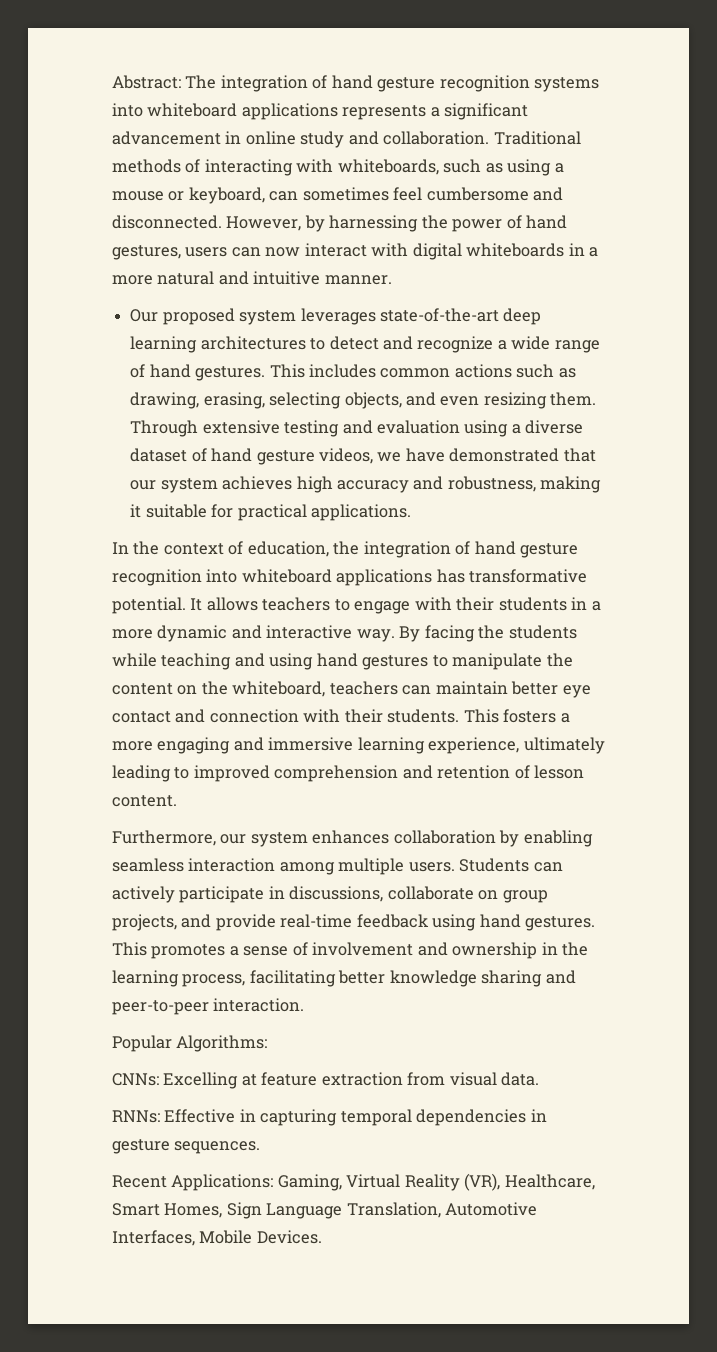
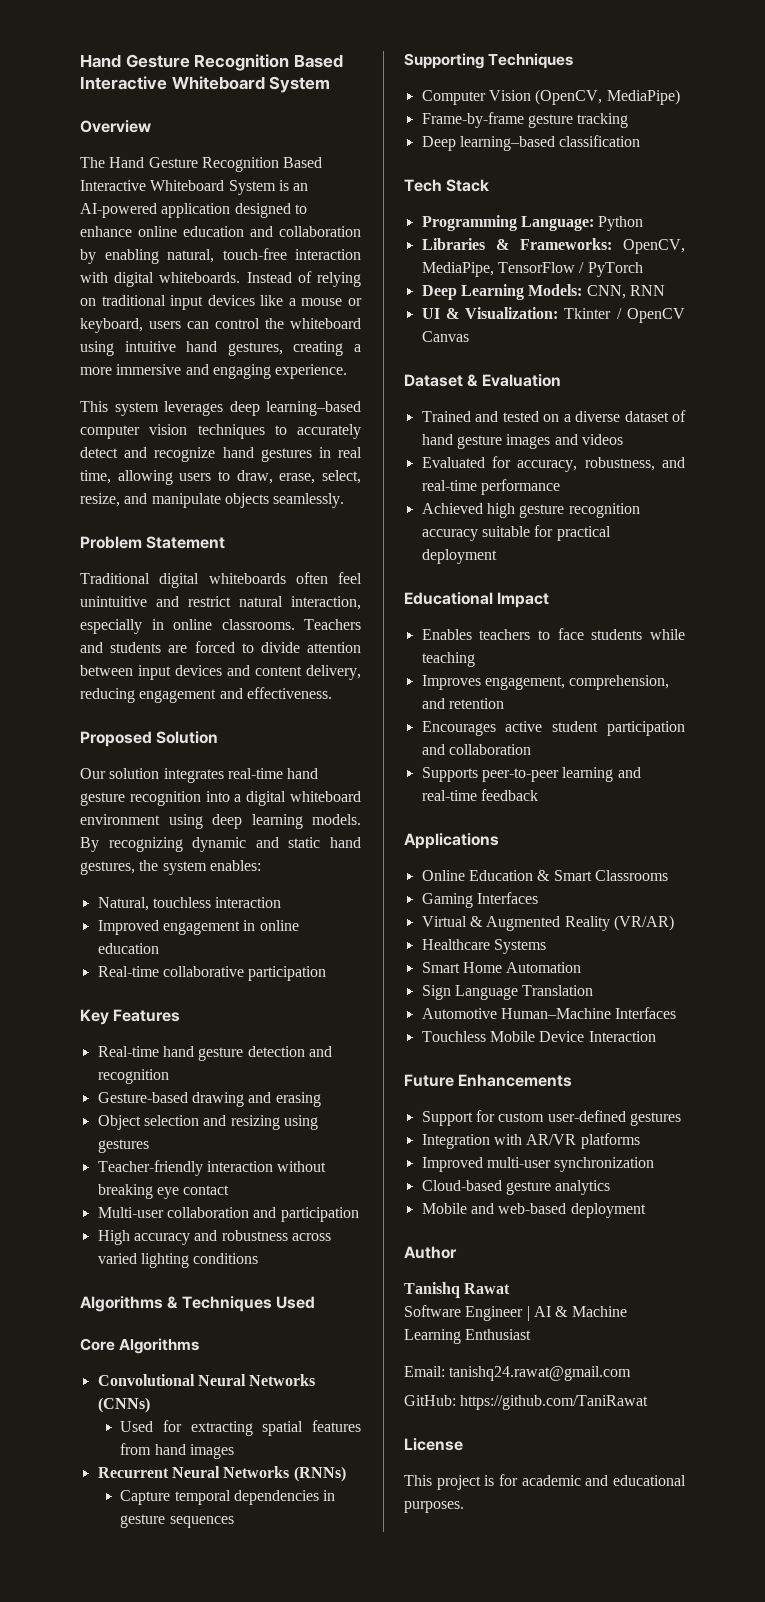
[112,75,600,92] [112,103,529,120] [112,131,581,148] [112,159,564,176] [112,187,564,204] [112,215,568,232] [112,243,599,260] [112,271,392,285] [130,308,542,325] [130,336,600,353] [130,364,576,381] [130,392,597,409] [130,420,509,437] Abstract: The integration of hand gesture recognition systems into whiteboard applications represents a significant advancement in online study and collaboration. Traditional methods of interacting with whiteboards, such as using a mouse or keyboard, can sometimes feel cumbersome and disconnected. However, by harnessing the power of hand gestures, users can now interact with digital whiteboards in a more natural and intuitive manner. // Our proposed system leverages state-of-the-art deep learning architectures to detect and recognize a wide range of hand gestures. This includes common actions such as drawing, erasing, selecting objects, and even resizing them. Through extensive testing and evaluation using -> [80,54,343,71] [80,76,331,93] [80,120,151,133] [80,157,323,172] [80,180,309,195] [80,203,307,218] [80,226,361,237] [80,248,361,264] [80,271,361,287] [80,295,362,310] [80,318,361,333] [80,341,361,356] [80,364,348,379] [80,401,361,416] [80,424,361,439] [80,447,362,462] [80,470,361,485] [80,493,345,508] [80,536,226,549] [80,572,362,588] [80,596,361,610] [80,619,361,634] [80,641,361,653] [80,665,361,680] [80,687,332,703] [80,731,219,747] [80,768,319,783] [80,791,362,806] [80,814,361,829] [80,837,361,852] [80,860,261,875] [97,897,282,911] [97,920,299,935] [97,943,159,954] [97,966,327,981] [80,1009,181,1025] [97,1046,332,1061] [97,1069,169,1084] [97,1092,321,1107] [97,1115,318,1130] [97,1139,149,1153] [97,1160,327,1176] [97,1184,230,1199] [97,1207,359,1222] [97,1230,331,1245] [97,1253,259,1268] [80,1296,315,1312] [80,1338,200,1354] [97,1374,316,1386] [97,1397,150,1413] [120,1420,361,1436] [120,1443,234,1459] [97,1466,346,1482] [120,1490,336,1505] [120,1514,234,1528] [404,53,574,69] [421,89,680,105] [421,112,629,128] [421,135,641,151] [404,179,490,192] [421,215,644,231] [421,238,685,254] [421,262,643,277] [421,284,665,300] [421,307,685,323] [421,331,469,342] [404,374,561,387] [421,411,560,422] Hand Gesture Recognition Based Interactive Whiteboard System // Overview // The Hand Gesture Recognition Based Interactive Whiteboard System is an AI-powered application designed to enhance online education and collaboration by enabling natural, touch-free interaction with digital whiteboards. Instead of relying on traditional input devices like a mouse or keyboard, users can control the whiteboard using intuitive hand gestures, creating a more immersive and engaging experience. // This system leverages deep learning–based computer vision techniques to accurately detect and recognize hand gestures in real time, allowing users to draw, erase, select, resize, and manipulate objects seamlessly. // Problem Statement // Traditional digital whiteboards often feel unintuitive and restrict natural interaction, especially in online classrooms. Teachers and students are forced to divide attention between input devices and content delivery, reducing engagement and effectiveness. // Proposed Solution // Our solution integrates real-time hand gesture recognition into a digital whiteboard environment using deep learning models. By recognizing dynamic and static hand gestures, the system enables: // Natural, touchless interaction // Improved engagement in online education // Real-time collaborative participation // Key Features // Real-time hand gesture detection and recognition // Gesture-based drawing and erasing // Object selection and resizing using gestures // Teacher-friendly interaction without breaking eye contact // Multi-user collaboration and participation // High accuracy and robustness across varied lighting conditions // Algorithms & Techniques Used // Core Algorithms // Convolutional Neural Networks (CNNs) // Used for extracting spatial features from hand images // Recurrent Neural Networks (RNNs) // Capture temporal dependencies in gesture sequences // Supporting Techniques // Computer Vision (OpenCV, MediaPipe) // Frame-by-frame gesture tracking // Deep learning–based classification // Tech Stack // Programming Language: Python // Libraries & Frameworks: OpenCV, MediaPipe, TensorFlow / PyTorch // Deep Learning Models: CNN, RNN // UI & Visualization: Tkinter / OpenCV Canvas // Dataset & Evaluation // Trained and tested on
[318,448,596,464] [130,476,602,493] [130,504,411,521] [112,541,579,558] [112,569,588,586] [112,597,601,614] [112,625,577,642] [112,653,573,670] [112,681,591,698] [112,709,570,723] [112,737,605,754] [112,765,585,782] [112,795,177,807] [112,830,593,847] [112,858,563,875] [112,886,548,903] [112,914,596,931] [112,942,589,959] [112,970,576,987] [112,998,305,1015] [112,1035,268,1052] [112,1072,540,1089] [112,1109,547,1126] [112,1139,261,1154] [112,1173,595,1191] [112,1202,538,1219] [112,1230,322,1246] videos, we have demonstrated that our system achieves high accuracy and robustness, making it suitable for practical applications. // In the context of education, the integration of hand gesture recognition into whiteboard applications has transformative potential. It allows teachers to engage with their students in a more dynamic and interactive way. By facing the students while teaching and using hand gestures to manipulate the content on the whiteboard, teachers can maintain better eye contact and connection with their students. This fosters a more engaging and immersive learning experience, ultimately leading to improved comprehension and retention of lesson content. // Furthermore, our system enhances collaboration by enabling seamless interaction among multiple users. Students can actively participate in discussions, collaborate on group projects, and provide real-time feedback using hand gestures. This promotes a sense of involvement and ownership in the learning process, facilitating better knowledge sharing and peer-to-peer interaction. // Popular Algorithms: // CNNs: Excelling at feature extraction from visual data. // RNNs: Effective in capturing temporal dependencies in gesture sequences. // Recent Applications: Gaming, Virtual Reality (VR), Healthcare, Smart Homes, Sign Language Translation, Automotive Interfaces, Mobile Devices. -> [506,434,623,449] [421,456,685,472] [421,479,560,495] [421,503,640,518] [421,525,611,541] [421,549,497,564] [404,592,550,608] [421,628,685,640] [421,652,475,667] [421,675,670,690] [421,698,504,709] [421,721,685,736] [421,744,531,755] [421,767,641,782] [421,789,538,801] [404,833,499,849] [421,870,668,881] [421,892,538,908] [421,915,674,931] [421,939,546,954] [421,962,582,973] [421,985,594,1000] [421,1007,677,1019] [421,1031,656,1042] [404,1074,573,1087] [421,1110,681,1126] [421,1133,640,1149] [421,1157,655,1172] [421,1180,611,1195] [421,1203,646,1218] [404,1246,457,1259] [404,1282,511,1298] [404,1305,627,1321] [404,1329,532,1344] [404,1366,632,1381] [404,1395,649,1410] [404,1438,463,1451] [404,1474,686,1490] [404,1501,464,1513] images and videos // Evaluated for accuracy, robustness, and real-time performance // Achieved high gesture recognition accuracy suitable for practical deployment // Educational Impact // Enables teachers to face students while teaching // Improves engagement, comprehension, and retention // Encourages active student participation and collaboration // Supports peer-to-peer learning and real-time feedback // Applications // Online Education & Smart Classrooms // Gaming Interfaces // Virtual & Augmented Reality (VR/AR) // Healthcare Systems // Smart Home Automation // Sign Language Translation // Automotive Human–Machine Interfaces // Touchless Mobile Device Interaction // Future Enhancements // Support for custom user-defined gestures // Integration with AR/VR platforms // Improved multi-user synchronization // Cloud-based gesture analytics // Mobile and web-based deployment // Author // Tanishq Rawat // Software Engineer | AI & Machine Learning Enthusiast // Email: tanishq24.rawat@gmail.com // GitHub: https://github.com/TaniRawat // License // This project is for academic and educational purposes.

